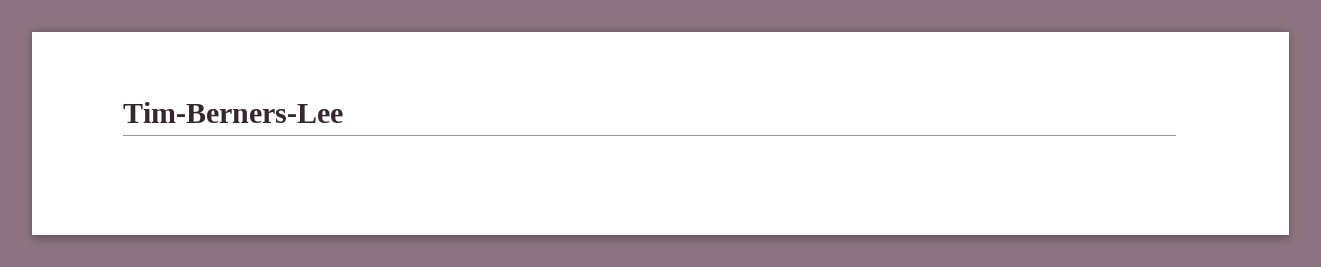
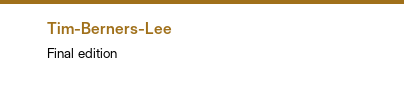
(343, 112) none -> [47,48,117,58] // Final edition

